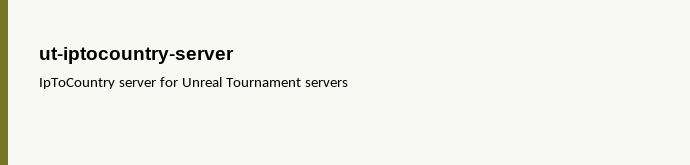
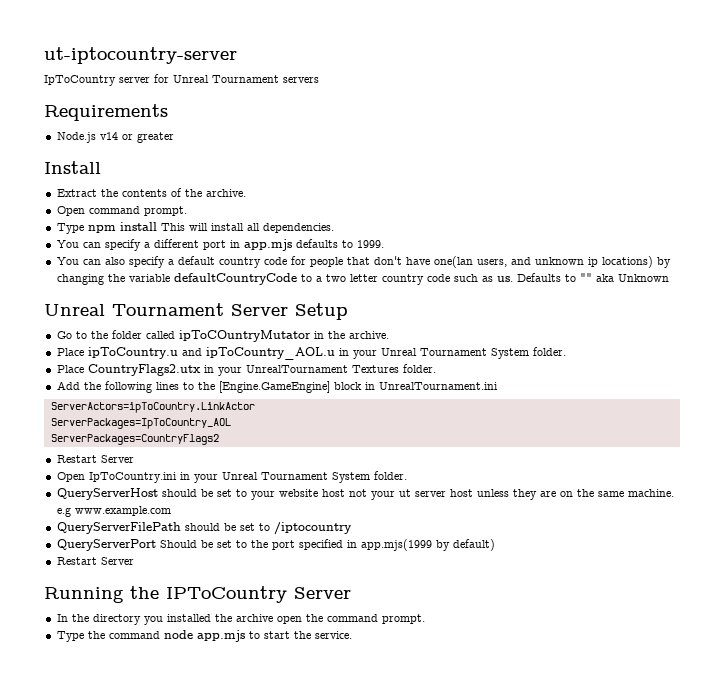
(348, 83) none -> [44,104,168,121] [56,132,174,143] [44,161,101,174] [56,188,246,197] [56,206,187,216] [56,222,334,234] [56,239,384,251] [56,256,671,268] [56,273,669,285] [44,303,348,320] [56,330,389,342] [56,347,566,360] [56,364,436,376] [56,381,498,393] [50,402,255,413] [50,418,231,429] [50,434,219,445] [56,455,134,463] [56,471,407,483] [56,488,674,500] [56,506,171,517] [56,522,352,535] [56,539,495,551] [56,557,134,565] [44,586,351,603] [56,614,425,625] [56,630,352,642] // Requirements // Node.js v14 or greater // Install // Extract the contents of the archive. // Open command prompt. // Type npm install This will install all dependencies. // You can specify a different port in app.mjs defaults to 1999. // You can also specify a default country code for people that don't have one(lan users, and unknown ip locations) by changing the variable defaultCountryCode to a two letter country code such as us. Defaults to "" aka Unknown // Unreal Tournament Server Setup // Go to the folder called ipToCOuntryMutator in the archive. // Place ipToCountry.u and ipToCountry_AOL.u in your Unreal Tournament System folder. // Place CountryFlags2.utx in your UnrealTournament Textures folder. // Add the following lines to the [Engine.GameEngine] block in UnrealTournament.ini // ServerActors=ipToCountry.LinkActor // ServerPackages=IpToCountry_AOL // ServerPackages=CountryFlags2 // Restart Server // Open IpToCountry.ini in your Unreal Tournament System folder. // QueryServerHost should be set to your website host not your ut server host unless they are on the same machine. e.g www.example.com // QueryServerFilePath should be set to /iptocountry // QueryServerPort Should be set to the port specified in app.mjs(1999 by default) // Restart Server // Running the IPToCountry Server // In the directory you installed the archive open the command prompt. // Type the command node app.mjs to start the service.

